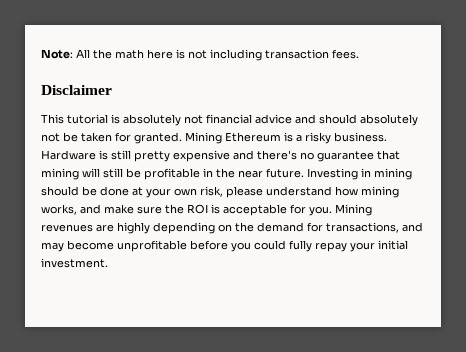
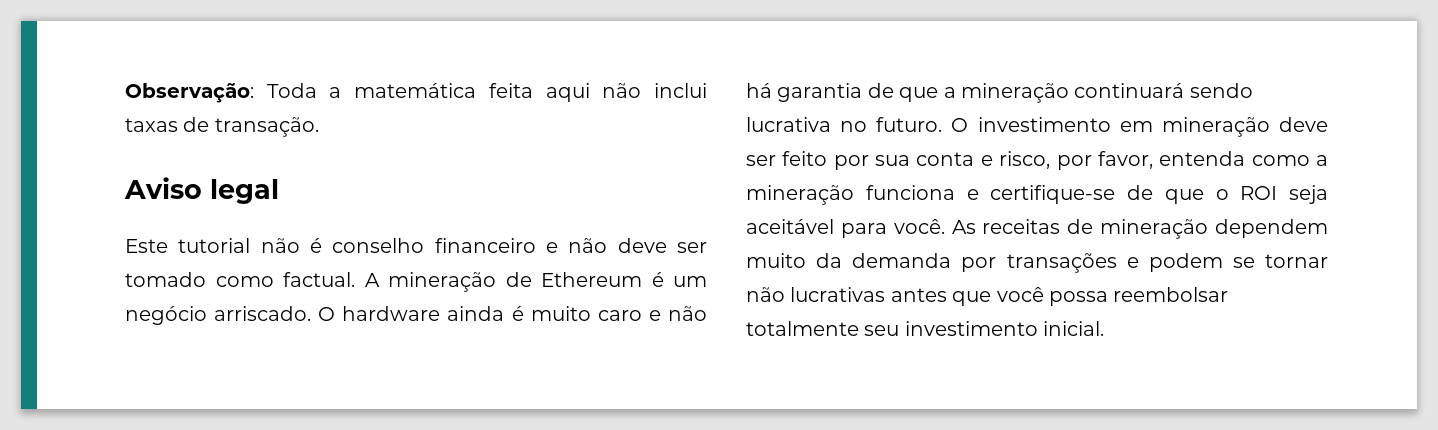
[41,49,359,61] [41,85,112,95] [41,114,418,126] [41,132,387,144] [41,150,400,162] [41,168,412,180] [41,186,399,198] [41,204,372,216] [41,222,423,234] [41,240,408,252] [41,258,108,268] Note: All the math here is not including transaction fees. // Disclaimer // This tutorial is absolutely not financial advice and should absolutely not be taken for granted. Mining Ethereum is a risky business. Hardware is still pretty expensive and there's no guarantee that mining will still be profitable in the near future. Investing in mining should be done at your own risk, please understand how mining works, and make sure the ROI is acceptable for you. Mining revenues are highly depending on the demand for transactions, and may become unprofitable before you could fully repay your initial investment. -> [125,83,707,103] [125,117,319,137] [124,177,279,204] [125,238,707,253] [125,272,707,292] [125,306,707,325] [746,83,1253,103] [746,117,1328,137] [746,151,1328,170] [746,185,1328,205] [746,219,1328,239] [746,253,1328,273] [746,287,1229,306] [746,321,1105,336] Observação: Toda a matemática feita aqui não inclui taxas de transação. // Aviso legal // Este tutorial não é conselho financeiro e não deve ser tomado como factual. A mineração de Ethereum é um negócio arriscado. O hardware ainda é muito caro e não há garantia de que a mineração continuará sendo lucrativa no futuro. O investimento em mineração deve ser feito por sua conta e risco, por favor, entenda como a mineração funciona e certifique-se de que o ROI seja aceitável para você. As receitas de mineração dependem muito da demanda por transações e podem se tornar não lucrativas antes que você possa reembolsar totalmente seu investimento inicial.

